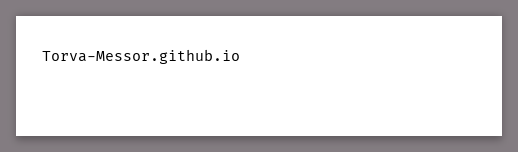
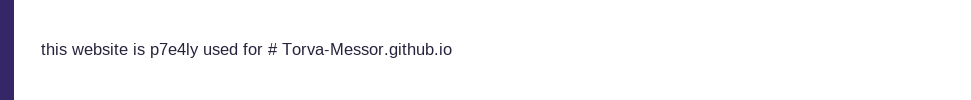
(42, 56) none -> [41,43,278,58] this website is p7e4ly used for #

